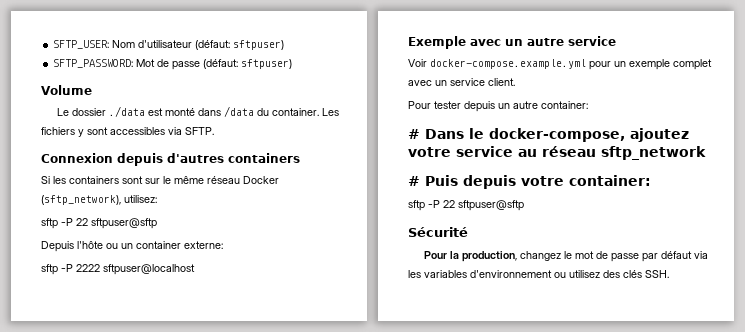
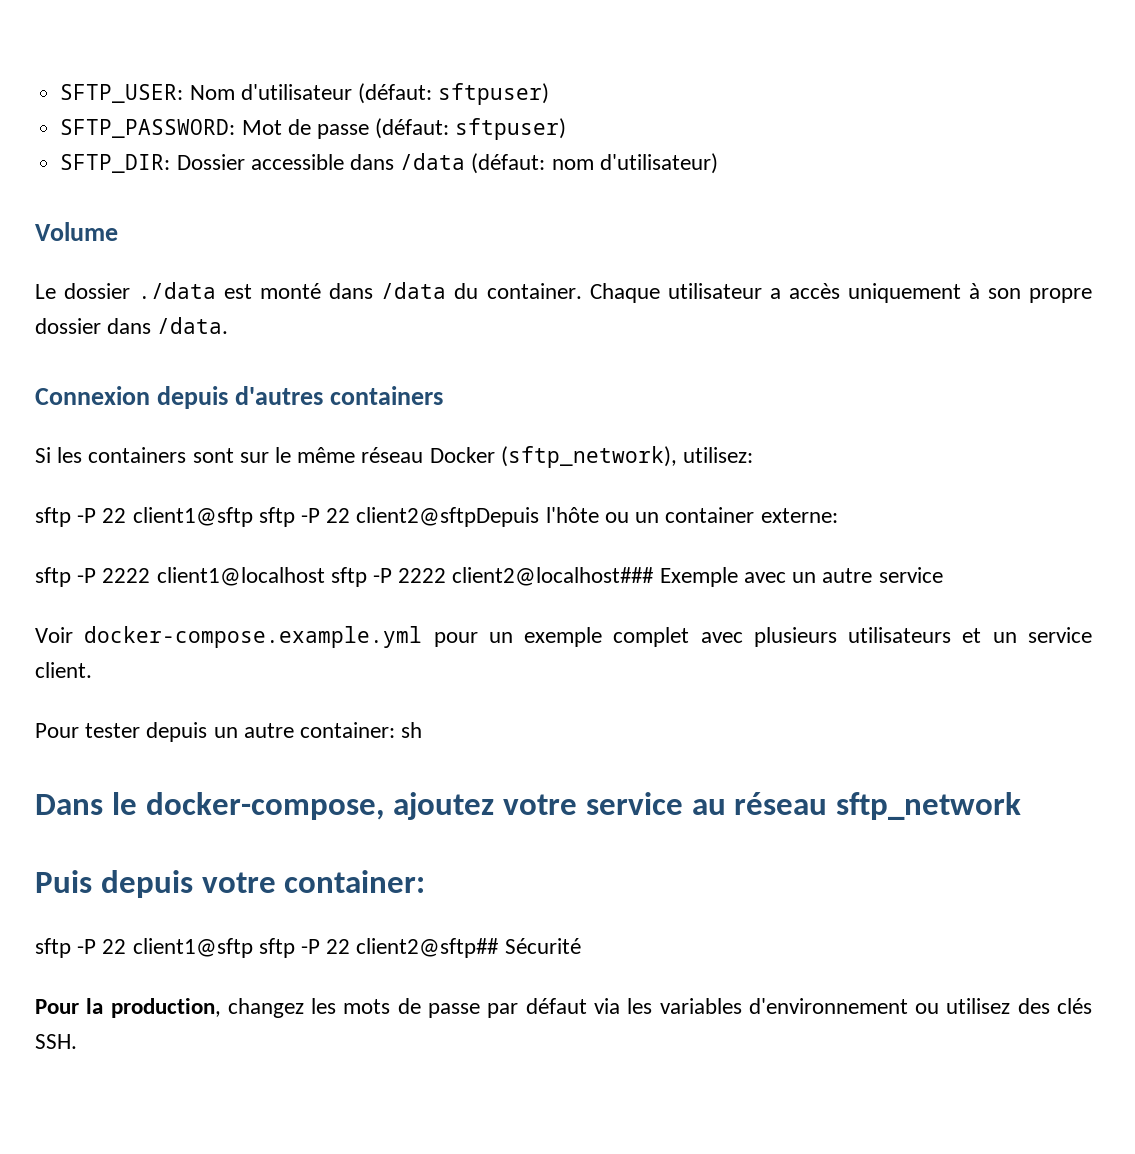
(293, 64) none -> [60,153,718,174] // SFTP_DIR: Dossier accessible dans /data (défaut: nom d'utilisateur)
[321,108,339,116] [41,127,214,137] Les fichiers y sont accessibles via SFTP. -> [589,283,1092,303] [35,317,229,334] Chaque utilisateur a accès uniquement à son propre dossier dans /data.
[91,218,157,229] [41,241,74,252] sftpuser@sftp // Depuis -> [132,507,540,527] client1@sftp sftp -P 22 client2@sftpDepuis
[103,264,195,275] sftpuser@localhost // -> [156,567,655,587] client1@localhost sftp -P 2222 client2@localhost###
(432, 83) none -> [753,627,982,647] plusieurs utilisateurs et
[408,129,420,139] // # -> [401,722,423,738] sh //
[408,176,420,186] # -> (1022, 806) none
[458,200,524,211] sftpuser@sftp // -> [132,938,500,958] client1@sftp sftp -P 22 client2@sftp##
[563,251,594,259] le mot -> [311,998,391,1014] les mots

